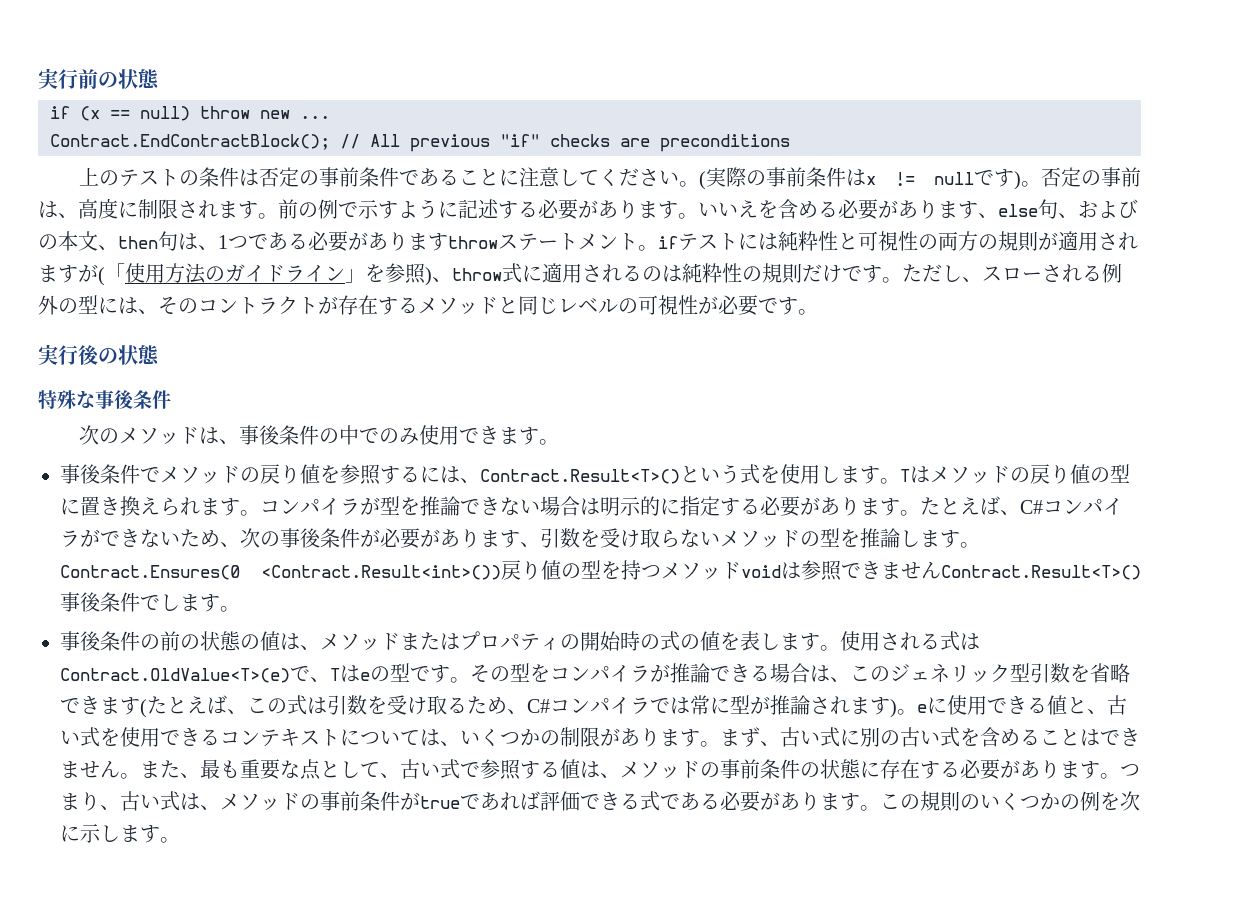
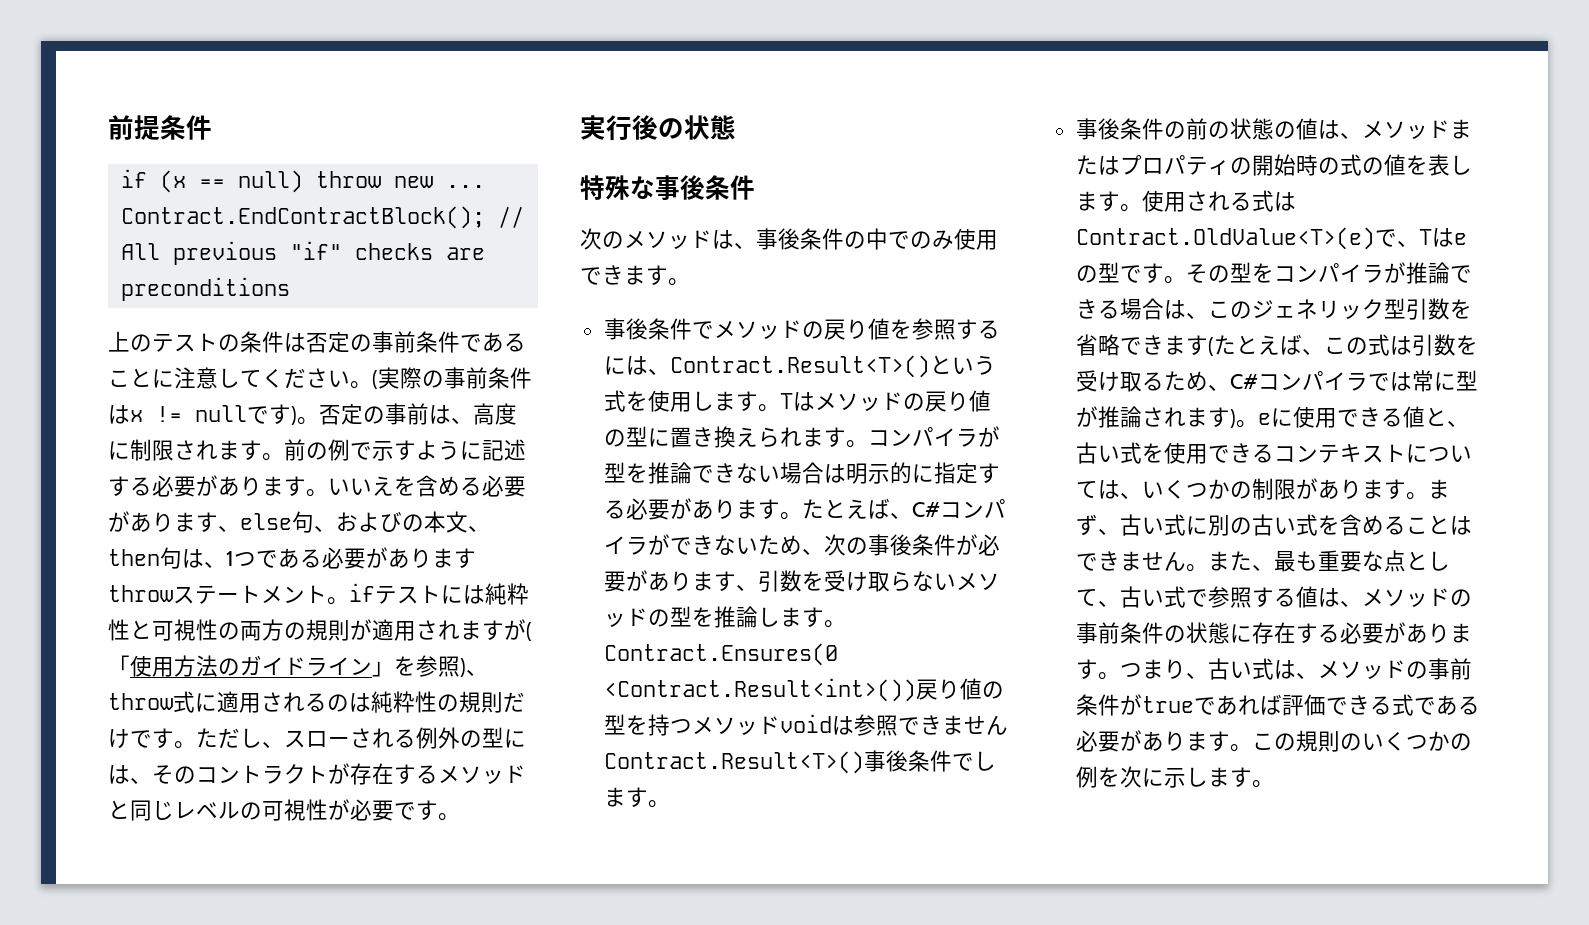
[38,68,160,89] 実行前の状態 -> [108,115,212,140] 前提条件

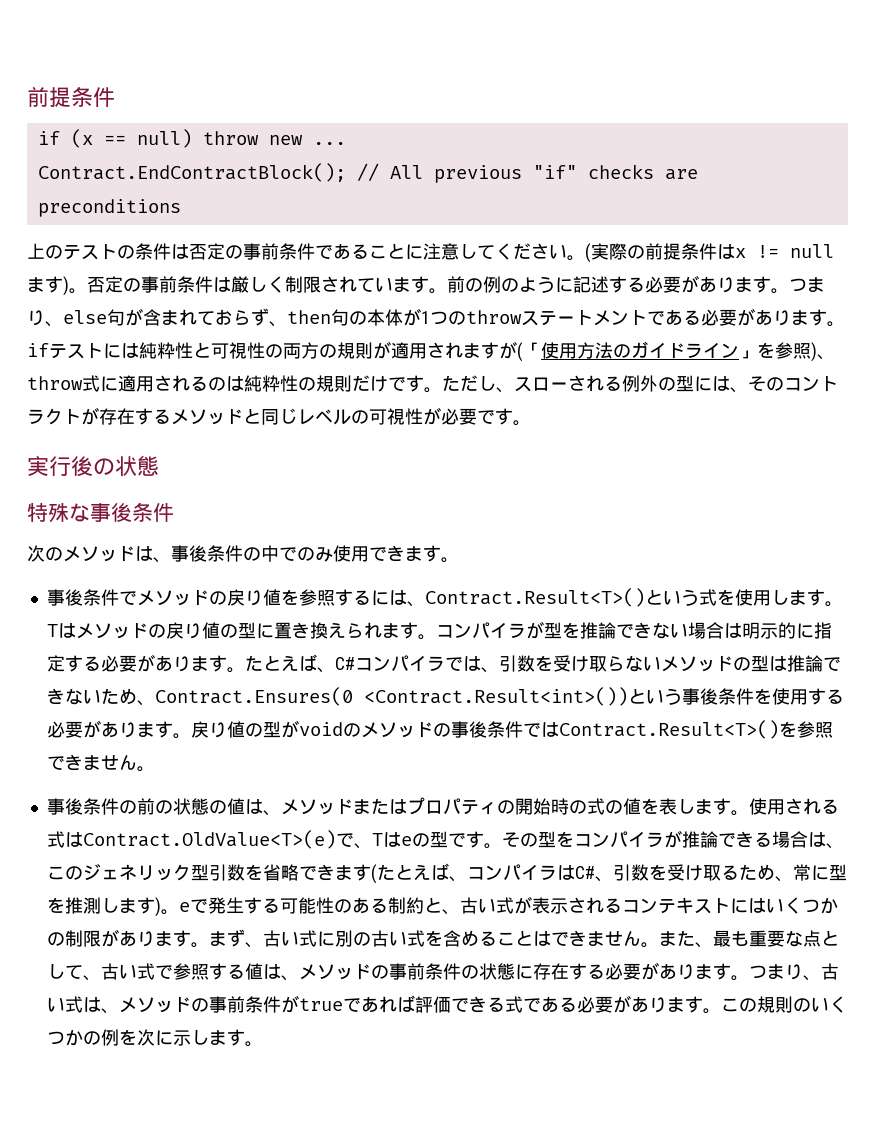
[444,367,488,389] 事前 -> [645,243,681,260] 前提
[247,406,269,424] で -> [27,277,45,292] ま
[429,403,517,425] [108,441,130,460] は、高度に -> [177,276,285,293] 条件は厳しく
(218, 450) none -> [357,277,393,292] てい
[350,440,416,461] で示す -> [501,278,519,292] の
[328,475,526,497] [108,511,490,533] [108,547,476,569] [108,585,327,604] いいえを含める必要があります、else句、およびの本文、then句は、1つである必要がありますthrowステートメント -> [789,277,825,292] [27,308,827,327] つまり、else句が含まれておらず、then句の本体が1つのthrowステートメントである必要があります
[647,534,1000,556] [603,570,736,592] ができないため、次の事後条件が必要があります -> [444,656,481,671] では
[691,606,846,628] [603,643,838,666] [603,678,1004,702] [603,714,1008,736] [603,750,996,774] [603,787,648,807] を推論します。Contract.Ensures(0 <Contract.Result<int>())戻り値の型を持つメソッドvoidは参照できませんContract.Result<T>()事後条件でします -> [768,655,841,672] [46,687,844,706] [46,720,833,739] [46,754,137,771] は推論できないため、Contract.Ensures(0 <Contract.Result<int>())という事後条件を使用する必要があります。戻り値の型がvoidのメソッドの事後条件ではContract.Result<T>()を参照できません
[1323,334,1412,356] この式は -> [466,864,613,882] コンパイラはC#、
[1229,370,1478,392] [1075,406,1469,428] [1075,442,1252,464] C#コンパイラでは常に型が推論されます)。eに使用できる値と、古い式を使用でき -> [792,864,847,881] [46,896,604,917] 常に型を推測します)。eで発生する可能性のある制約と、古い式が表示され
[1427,445,1472,462] [1075,480,1142,499] ついては、 -> [747,898,766,913] は

